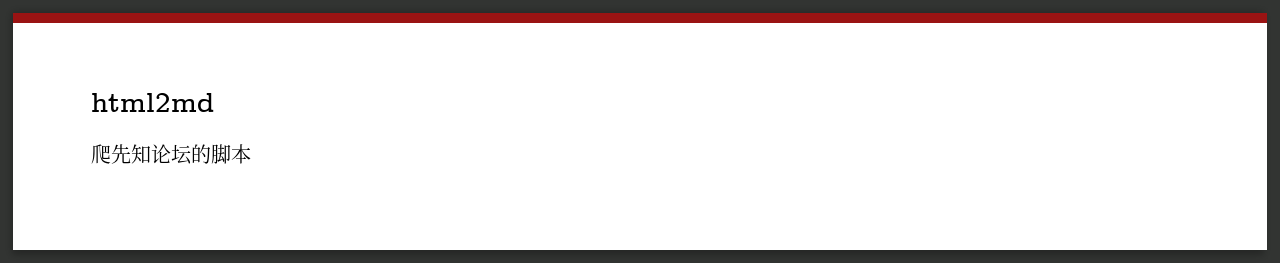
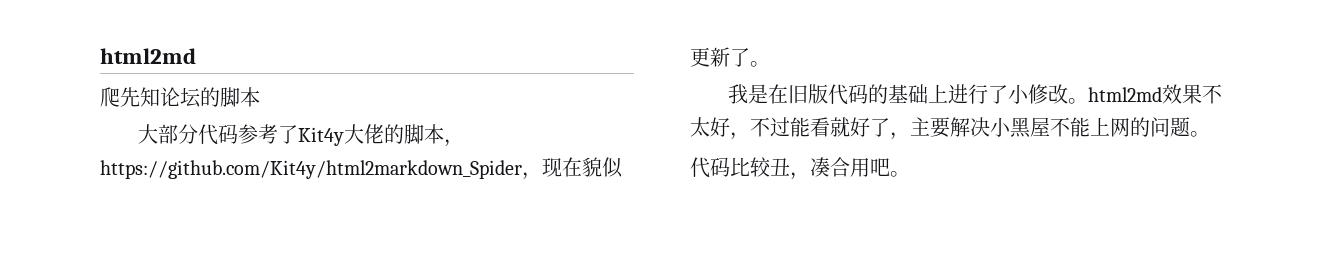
(251, 154) none -> [137,124,464,147] [100,157,623,180] [690,47,770,67] [727,84,1222,105] [690,117,1210,140] [690,157,910,180] // 大部分代码参考了Kit4y大佬的脚本，https://github.com/Kit4y/html2markdown_Spider，现在貌似更新了。 // 我是在旧版代码的基础上进行了小修改。html2md效果不太好，不过能看就好了，主要解决小黑屋不能上网的问题。 // 代码比较丑，凑合用吧。

